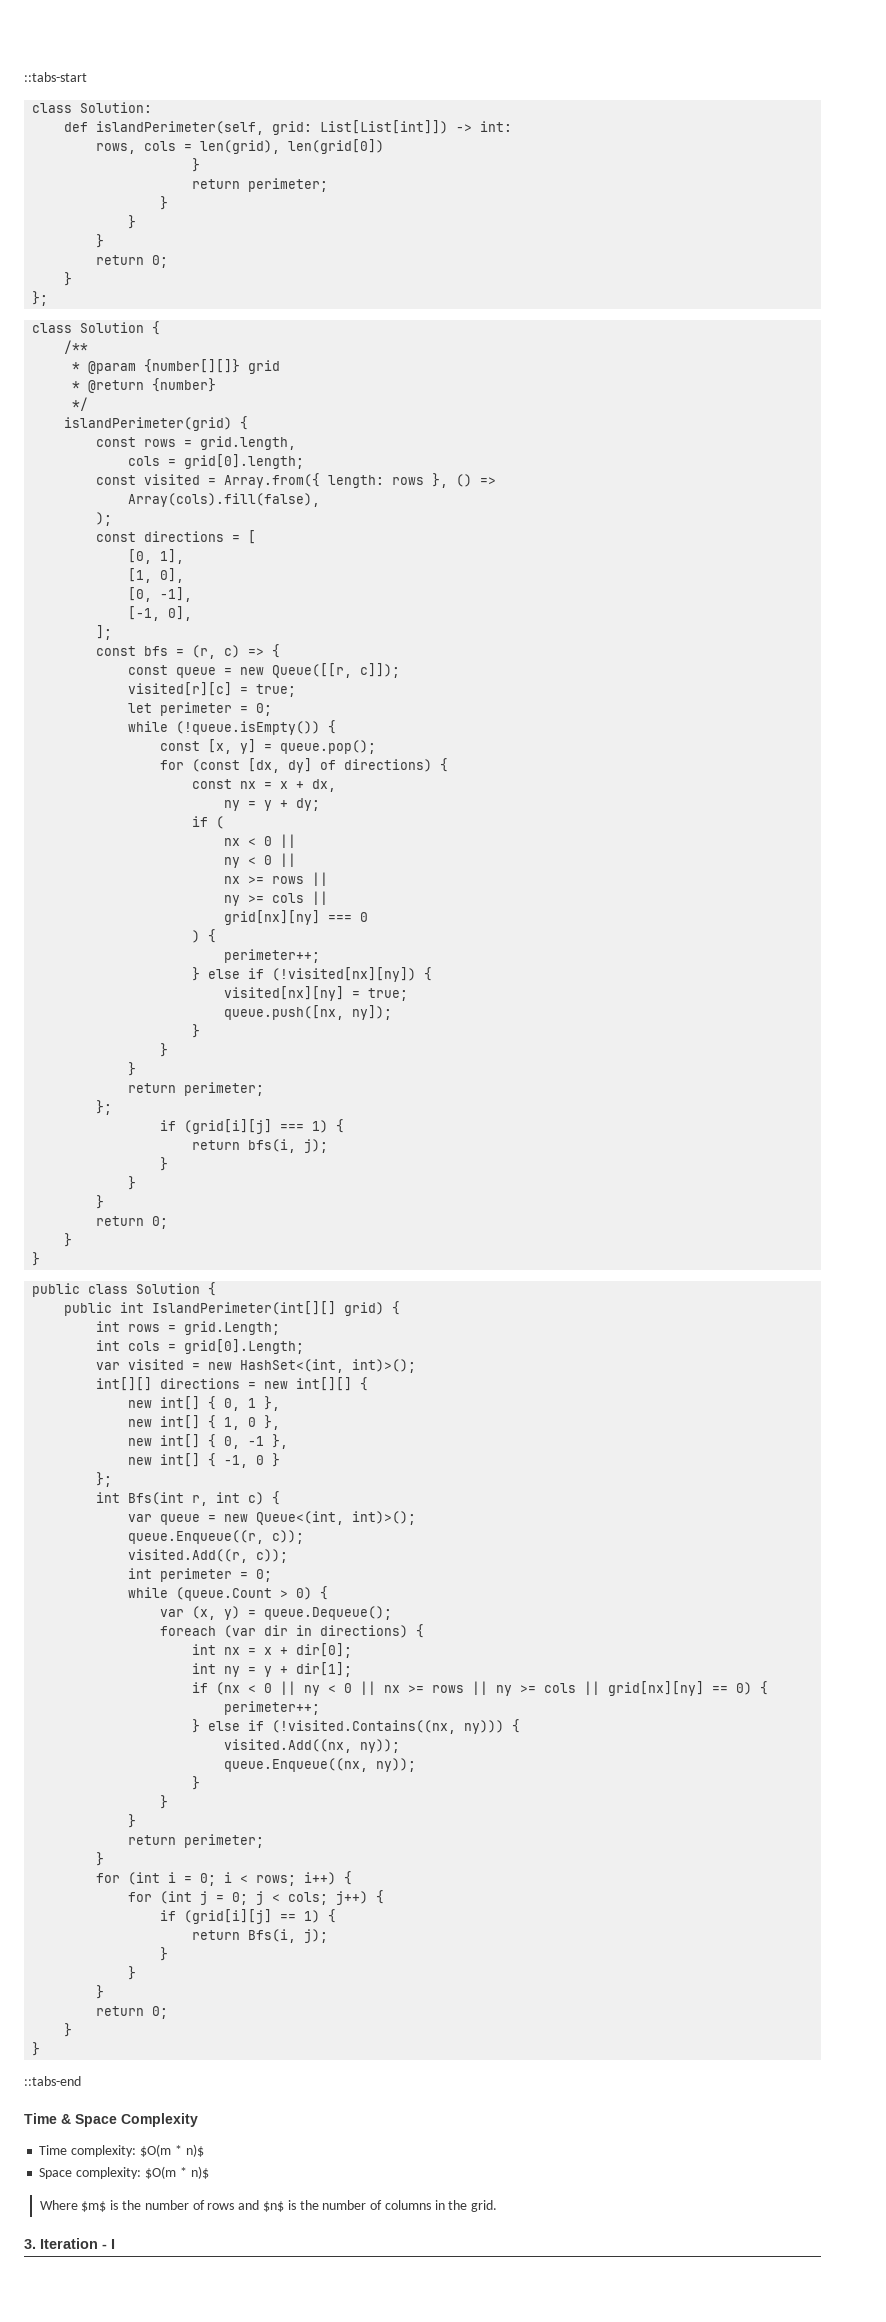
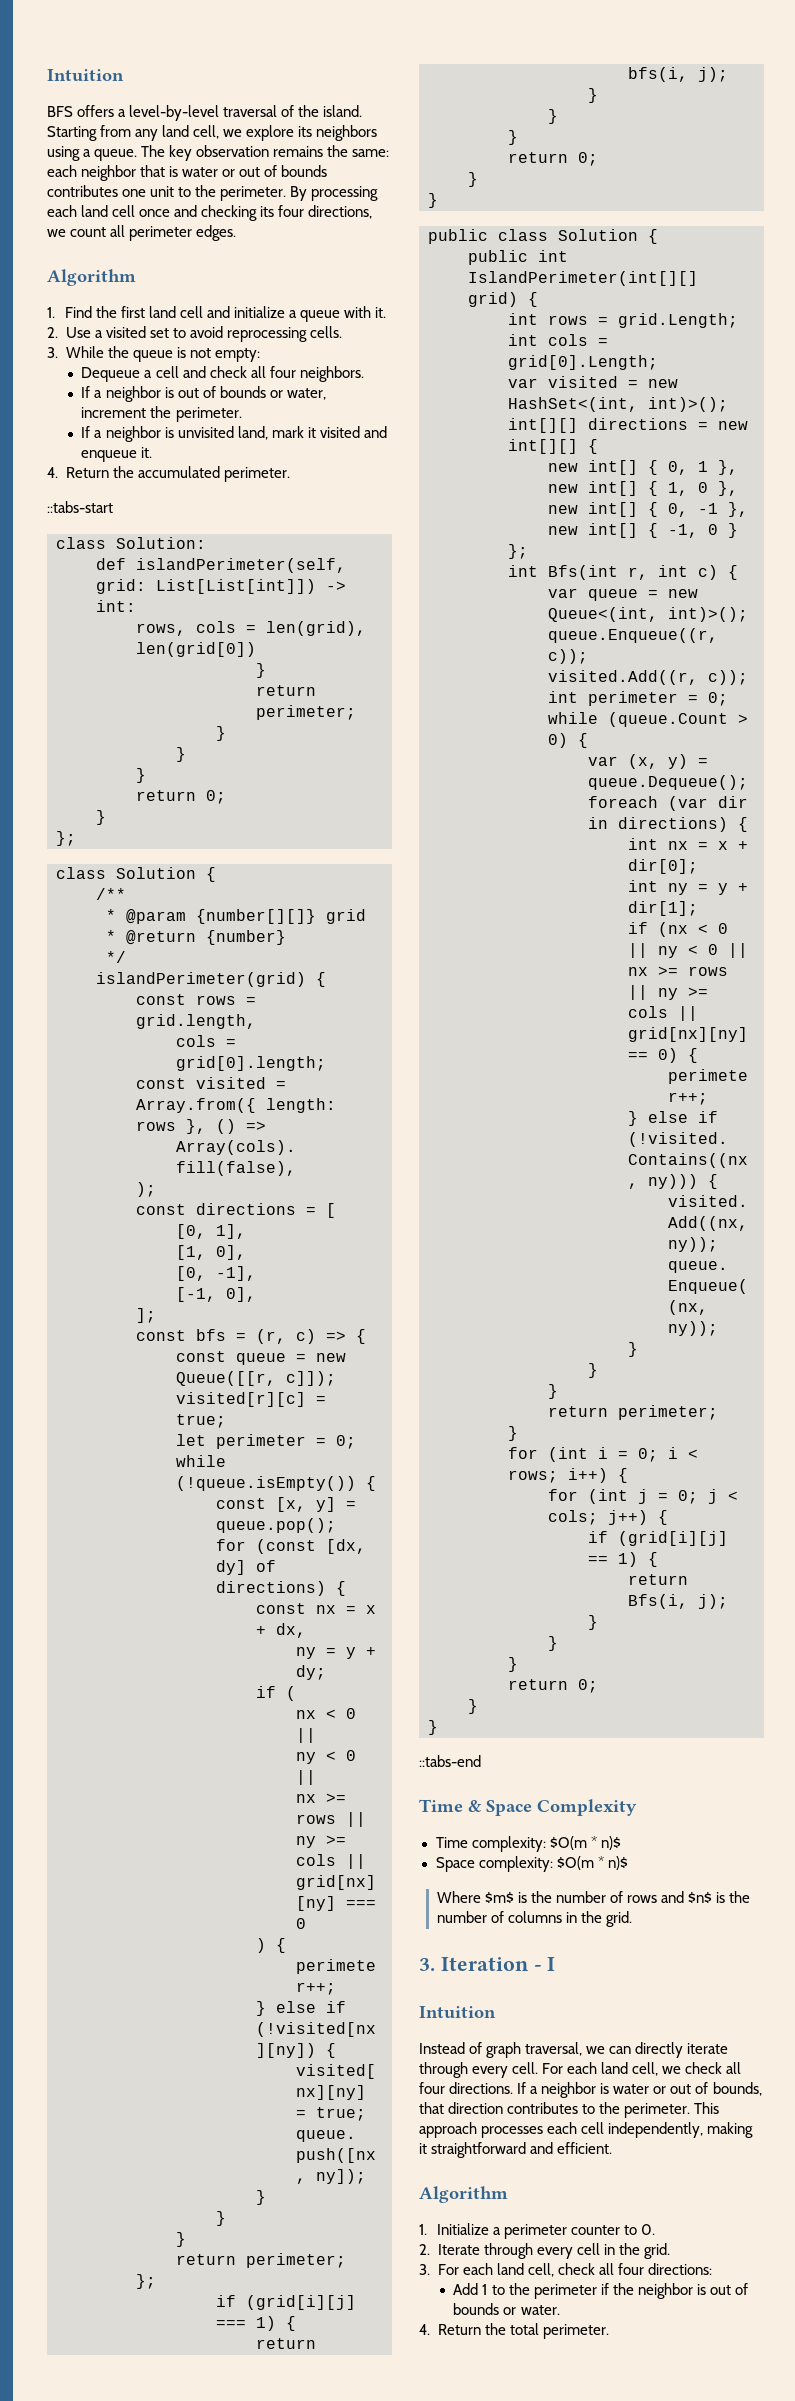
(24, 77) none -> [47,69,124,82] [47,105,363,121] [47,125,378,141] [47,145,390,161] [47,165,328,181] [47,185,379,201] [47,205,373,221] [47,225,237,241] [47,269,136,286] [47,306,387,322] [47,326,342,342] [47,346,260,362] [81,366,364,382] [81,386,326,402] [81,406,242,422] [81,426,387,442] [81,447,153,462] [47,466,290,482] Intuition // BFS offers a level-by-level traversal of the island. Starting from any land cell, we explore its neighbors using a queue. The key observation remains the same: each neighbor that is water or out of bounds contributes one unit to the perimeter. By processing each land cell once and checking its four directions, we count all perimeter edges. // Algorithm // 1. Find the first land cell and initialize a queue with it. // 2. Use a visited set to avoid reprocessing cells. // 3. While the queue is not empty: // Dequeue a cell and check all four neighbors. // If a neighbor is out of bounds or water, increment the perimeter. // If a neighbor is unvisited land, mark it visited and enqueue it. // 4. Return the accumulated perimeter. //
(115, 2244) none -> [419,2006,496,2019] [419,2042,729,2058] [419,2062,742,2078] [419,2082,762,2098] [419,2102,720,2118] [419,2122,754,2138] [419,2142,613,2158] [419,2186,508,2203] [419,2223,656,2239] [419,2243,670,2259] [419,2263,712,2277] [453,2283,748,2299] [453,2303,560,2315] [419,2323,609,2339] // Intuition // Instead of graph traversal, we can directly iterate through every cell. For each land cell, we check all four directions. If a neighbor is water or out of bounds, that direction contributes to the perimeter. This approach processes each cell independently, making it straightforward and efficient. // Algorithm // 1. Initialize a perimeter counter to 0. // 2. Iterate through every cell in the grid. // 3. For each land cell, check all four directions: // Add 1 to the perimeter if the neighbor is out of bounds or water. // 4. Return the total perimeter.

